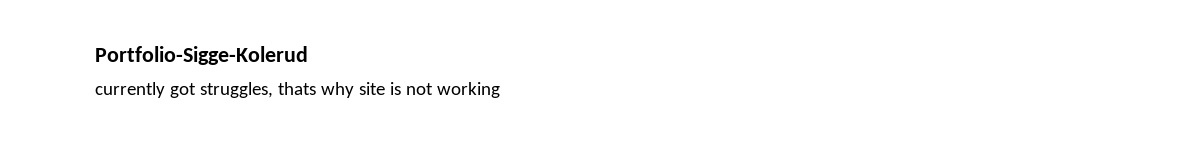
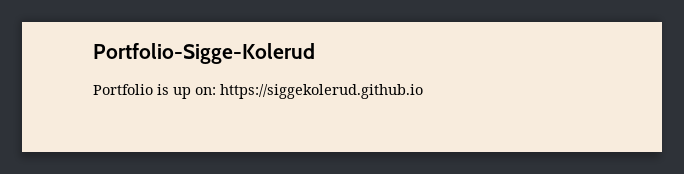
[95,82,500,98] currently got struggles, thats why site is not working -> [93,84,423,99] Portfolio is up on: https://siggekolerud.github.io

